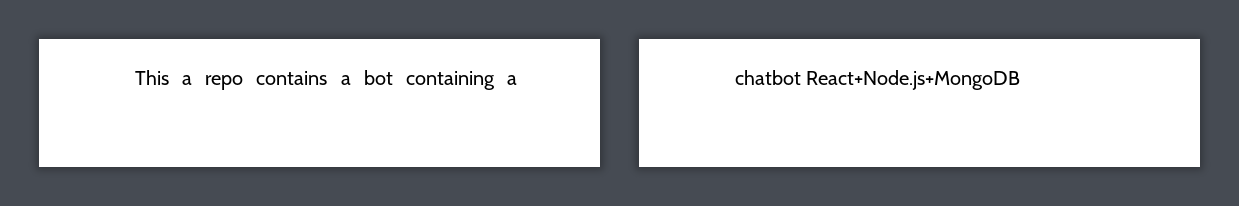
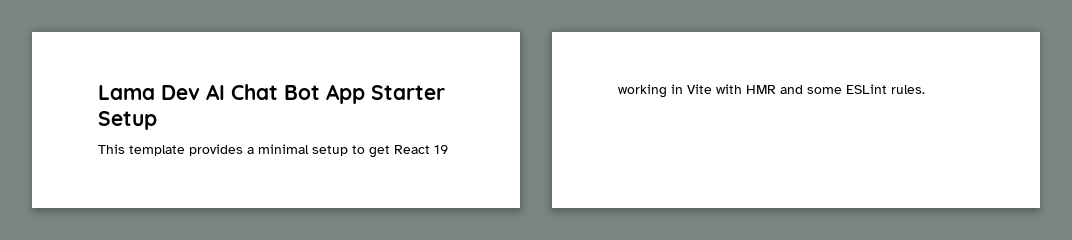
[135,70,1021,90] This a repo contains a bot containing a chatbot React+Node.js+MongoDB -> [98,84,445,104] [98,111,157,130] [98,144,448,158] [618,84,925,98] Lama Dev AI Chat Bot App Starter Setup // This template provides a minimal setup to get React 19 working in Vite with HMR and some ESLint rules.

